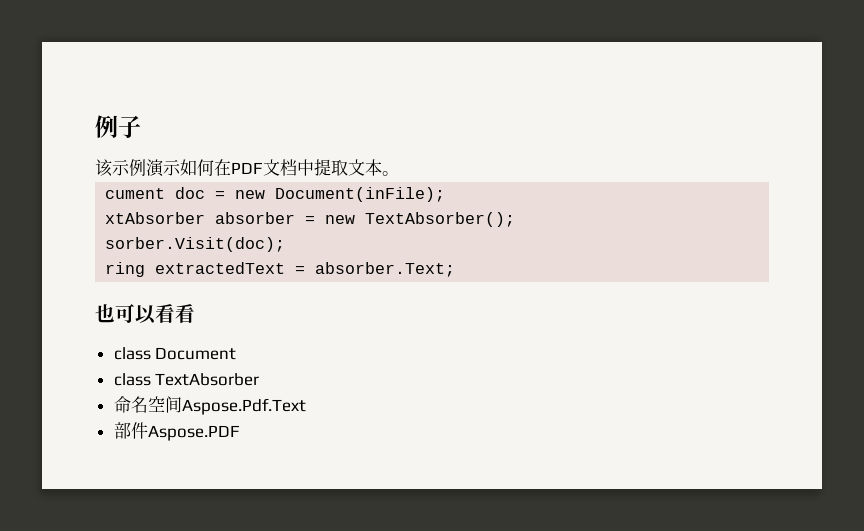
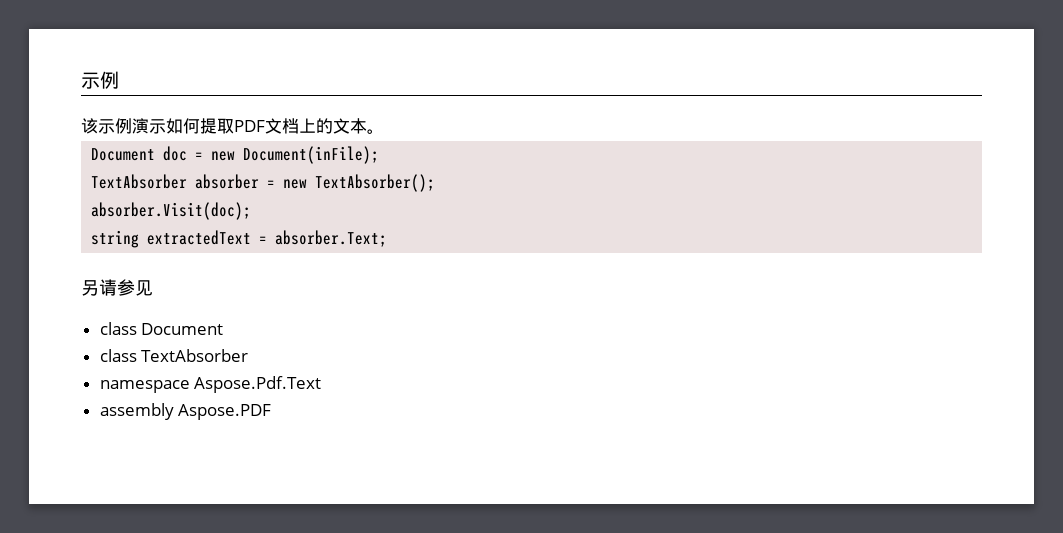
[95,115,141,138] 例子 -> [81,71,119,89] 示例
[214,159,231,176] 在 -> [200,118,234,134] 提取
[297,159,348,176] 中提取 -> [299,118,333,134] 上的
[105,188,166,199] cument -> [91,148,156,161] Document
[105,212,206,224] xtAbsorber -> [91,174,188,189] TextAbsorber
[105,237,286,252] [105,262,146,277] sorber.Visit(doc); // ring -> [91,202,252,220] [91,230,140,248] absorber.Visit(doc); // string
[95,304,195,324] 也可以看看 -> [81,279,153,296] 另请参见
[113,396,182,413] 命名空间 -> [99,380,190,393] namespace
[113,422,148,439] 部件 -> [99,403,174,420] assembly

